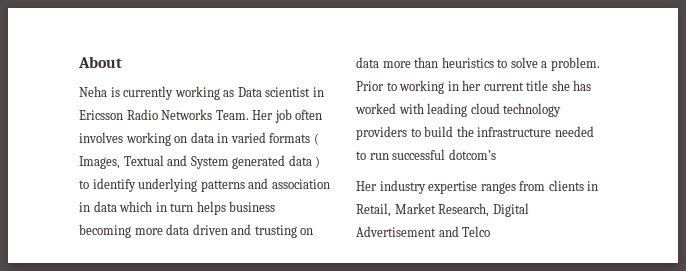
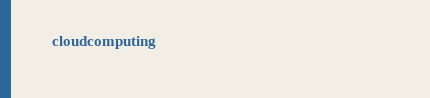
[78,56,122,68] [79,86,324,100] [79,109,323,123] [79,132,319,146] [79,155,321,169] [79,178,330,192] [79,201,276,215] [79,224,314,238] [356,57,600,71] [356,80,592,94] [355,103,562,117] [356,126,594,140] [356,149,496,160] [356,180,599,194] [356,203,529,217] [356,226,491,237] About // Neha is currently working as Data scientist in Ericsson Radio Networks Team. Her job often involves working on data in varied formats ( Images, Textual and System generated data ) to identify underlying patterns and association in data which in turn helps business becoming more data driven and trusting on data more than heuristics to solve a problem. Prior to working in her current title she has worked with leading cloud technology providers to build the infrastructure needed to run successful dotcom’s // Her industry expertise ranges from clients in Retail, Market Research, Digital Advertisement and Telco -> [52,36,156,49] cloudcomputing

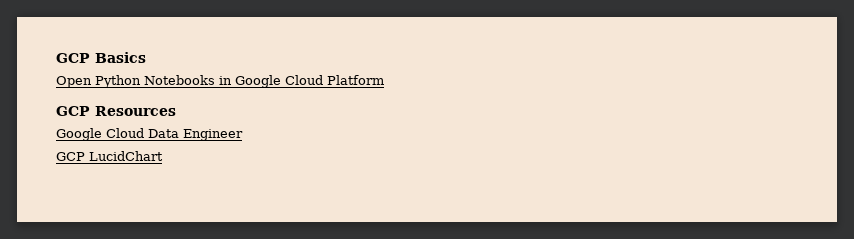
[52,36,156,49] cloudcomputing -> [56,52,146,63] [56,75,384,88] [56,106,176,116] [56,128,243,141] [56,151,163,161] GCP Basics // Open Python Notebooks in Google Cloud Platform // GCP Resources // Google Cloud Data Engineer // GCP LucidChart

